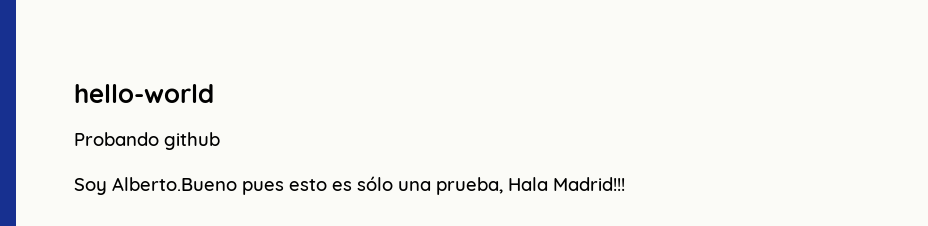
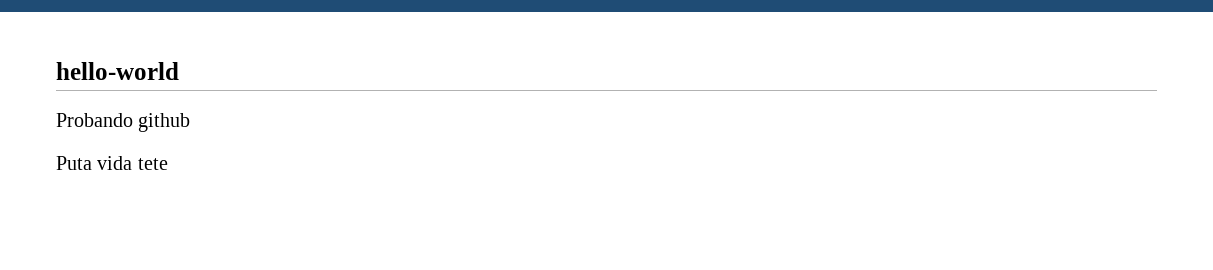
[74,176,625,195] Soy Alberto.Bueno pues esto es sólo una prueba, Hala Madrid!!! -> [56,156,168,170] Puta vida tete

